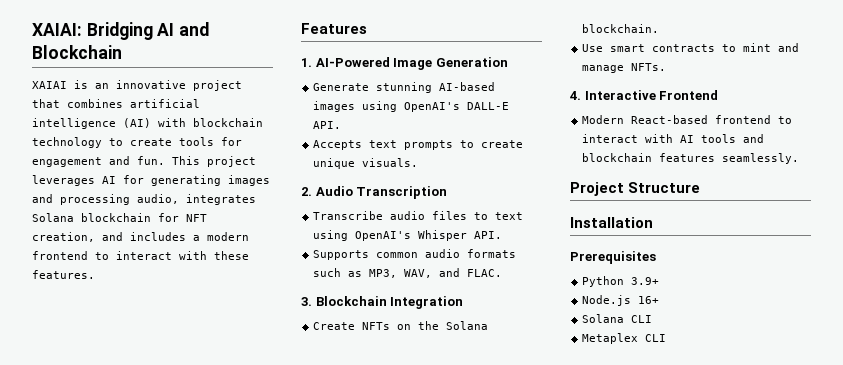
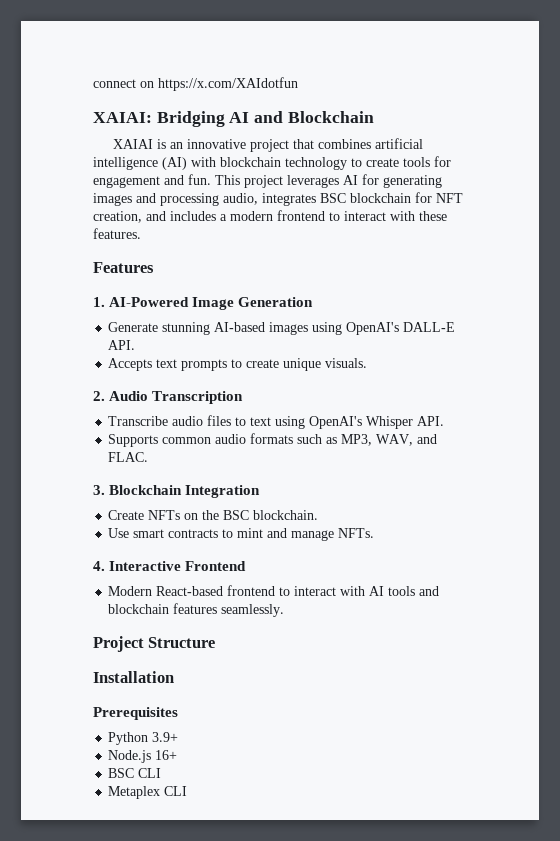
(32, 29) none -> [93,77,298,91] connect on https://x.com/XAIdotfun //
[32,213,74,222] Solana -> [320,193,346,203] BSC
[446,321,489,330] Solana -> [223,510,250,520] BSC
[582,314,625,323] Solana -> [108,768,135,778] BSC

